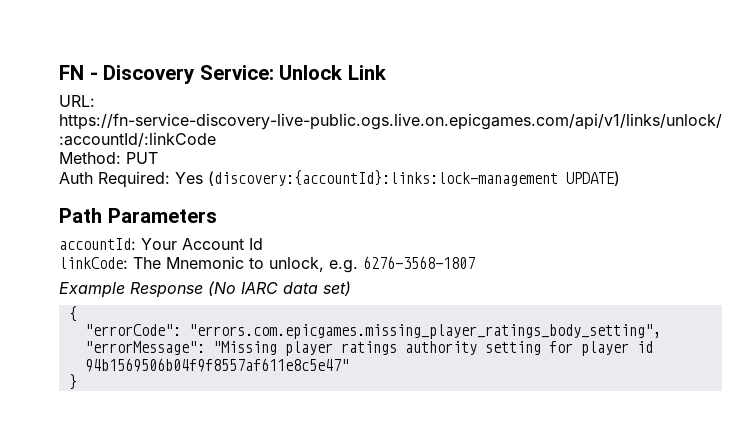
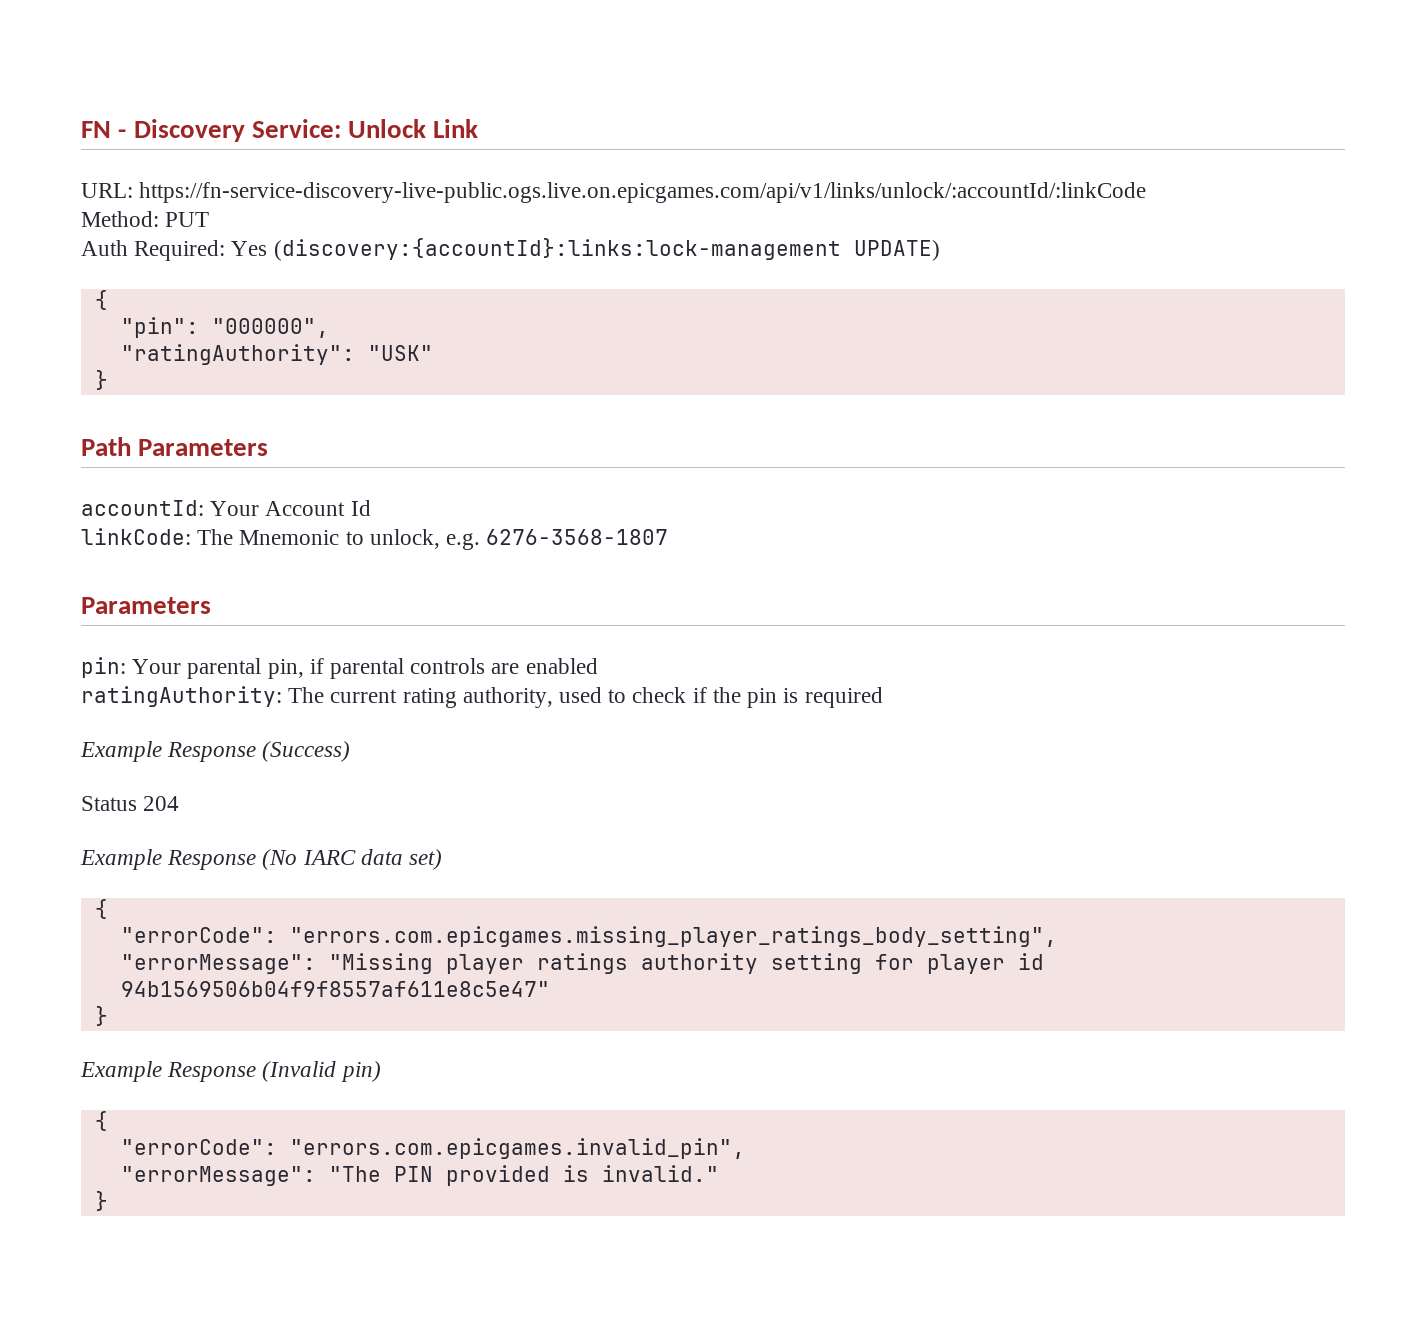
(620, 178) none -> [94,290,108,310] [120,317,329,338] [120,344,433,365] [94,370,108,390] // { // "pin": "000000", // "ratingAuthority": "USK" // }
(475, 262) none -> [81,597,211,614] [81,657,598,679] [81,686,883,708] [80,741,351,762] [81,796,180,811] // Parameters // pin: Your parental pin, if parental controls are enabled // ratingAuthority: The current rating authority, used to check if the pin is required // Example Response (Success) // Status 204
(77, 382) none -> [80,1061,381,1082] [94,1111,108,1131] [120,1138,745,1159] [120,1165,719,1186] [94,1191,108,1211] // Example Response (Invalid pin) // { // "errorCode": "errors.com.epicgames.invalid_pin", // "errorMessage": "The PIN provided is invalid." // }

